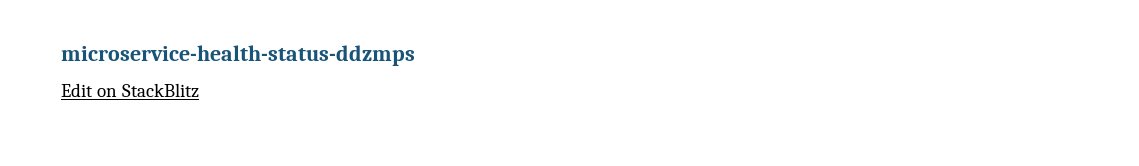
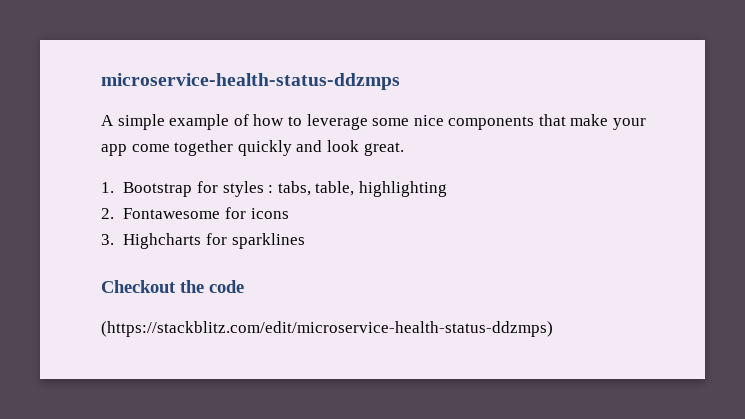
[61,83,200,98] Edit on StackBlitz -> [101,114,647,130] [101,140,404,156] [101,181,448,197] [101,207,289,219] [101,233,305,249] [101,280,244,293] [101,321,553,337] A simple example of how to leverage some nice components that make your app come together quickly and look great. // 1. Bootstrap for styles : tabs, table, highlighting // 2. Fontawesome for icons // 3. Highcharts for sparklines // Checkout the code // (https://stackblitz.com/edit/microservice-health-status-ddzmps)

